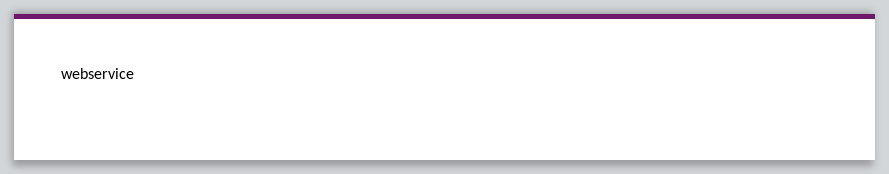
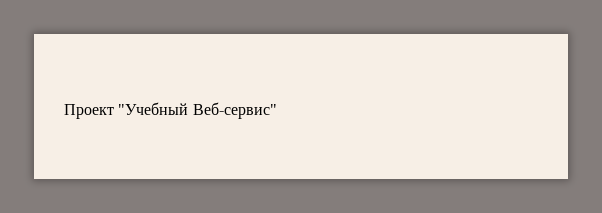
[61,68,134,79] webservice -> [64,102,277,119] Проект "Учебный Веб-сервис"

